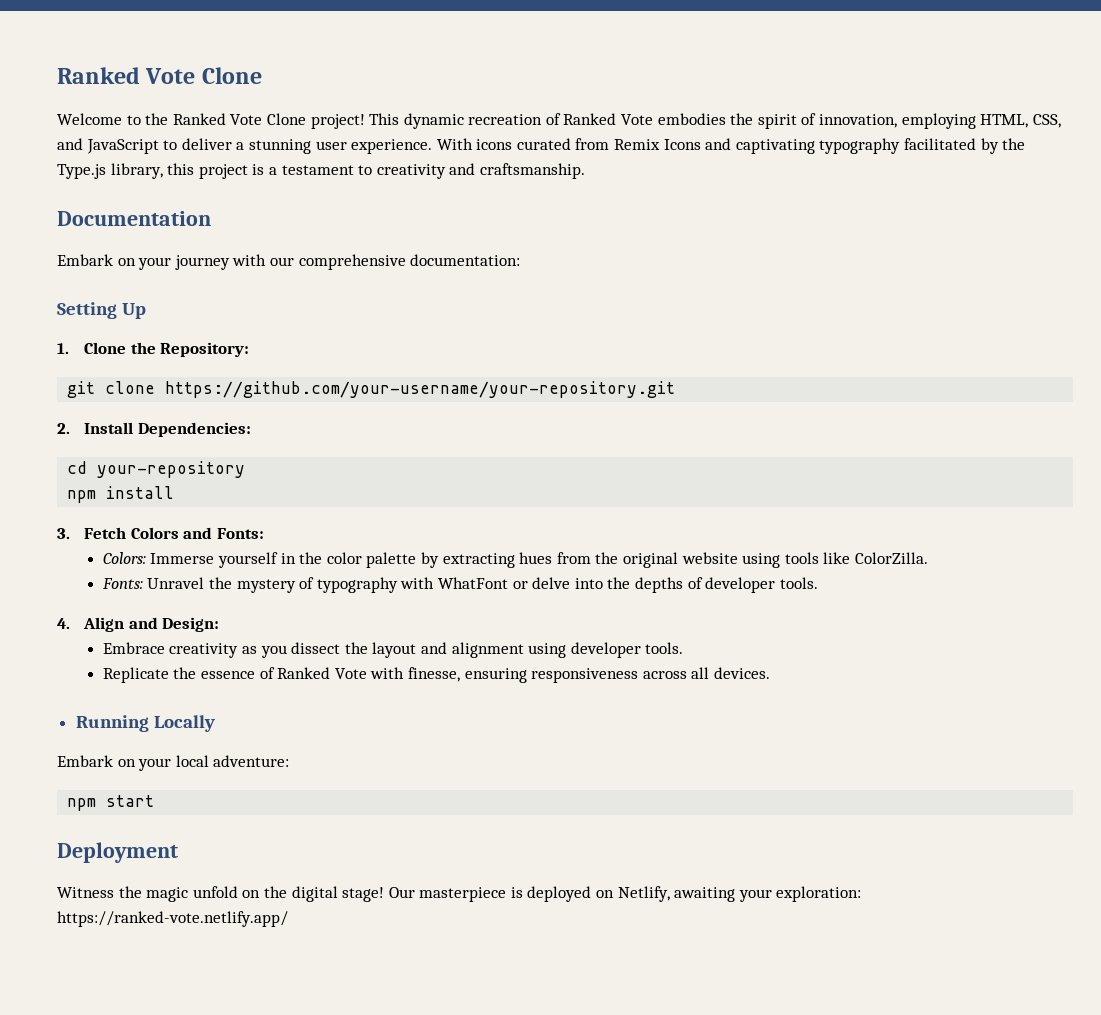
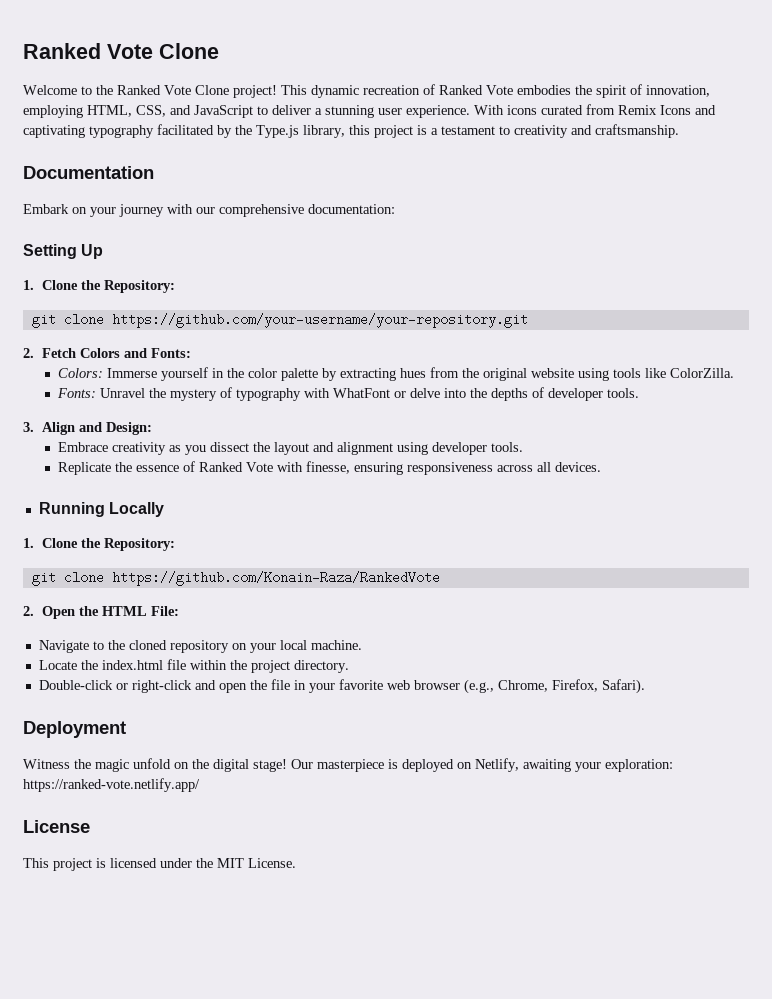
[84,422,251,437] [67,461,246,478] [67,486,175,503] [57,528,70,539] Install Dependencies: // cd your-repository // npm install // 3. -> (34, 353) none
[57,618,70,629] 4. -> [23,422,34,432] 3.
[57,755,290,771] [67,795,155,811] Embark on your local adventure: // npm start -> [23,538,176,551] [31,571,440,586] [23,606,180,619] [38,640,362,653] [38,659,349,673] [38,679,645,694] 1. Clone the Repository: // git clone https://github.com/Konain-Raza/RankedVote // 2. Open the HTML File: // Navigate to the cloned repository on your local machine. // Locate the index.html file within the project directory. // Double-click or right-click and open the file in your favorite web browser (e.g., Chrome, Firefox, Safari).
(288, 919) none -> [23,820,90,833] [23,858,296,871] // License // This project is licensed under the MIT License.

